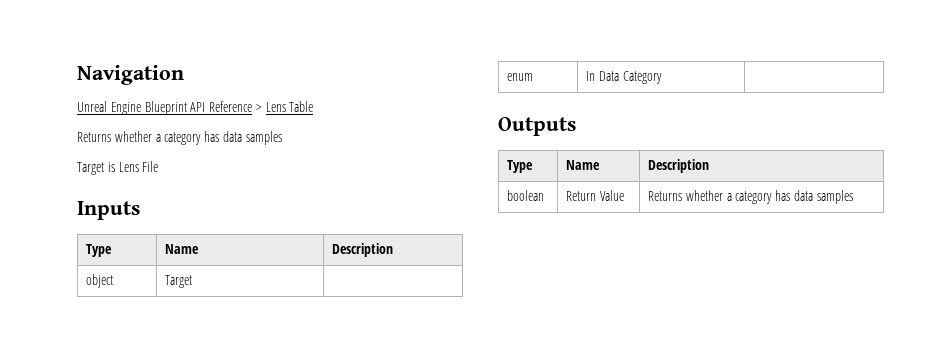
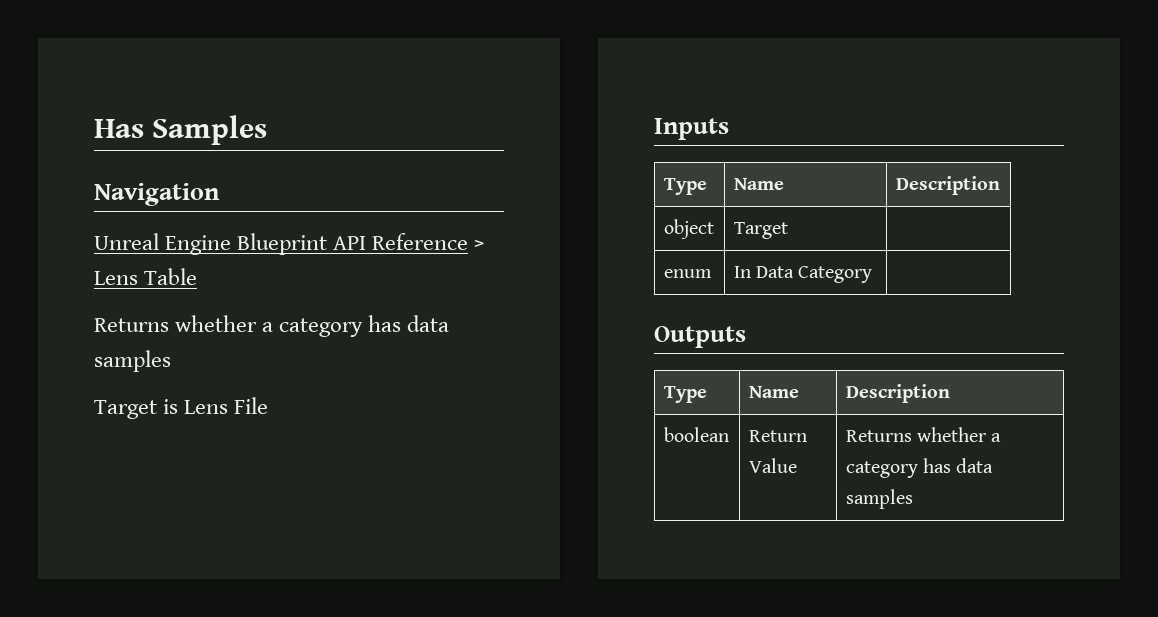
(77, 75) none -> [94,115,268,145] Has Samples //

